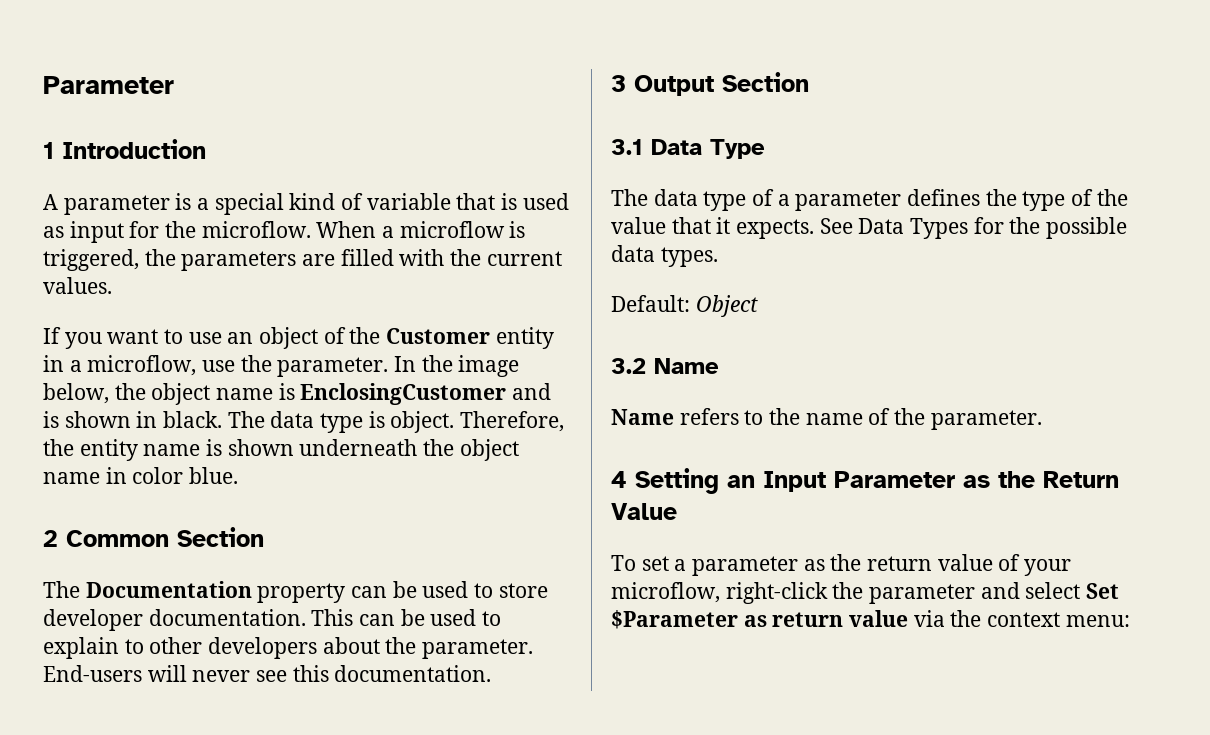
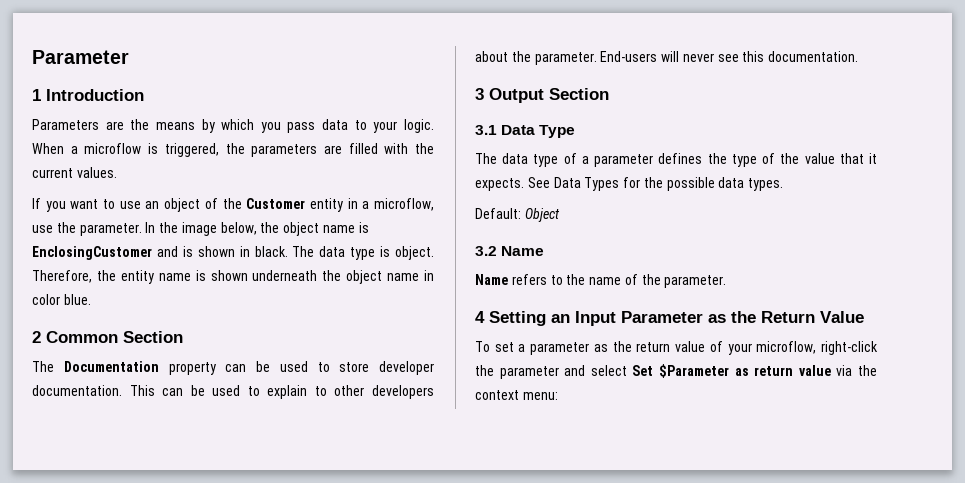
[43,193,569,215] [43,221,311,243] A parameter is a special kind of variable that is used as input for the microflow. -> [32,119,434,133] Parameters are the means by which you pass data to your logic.

